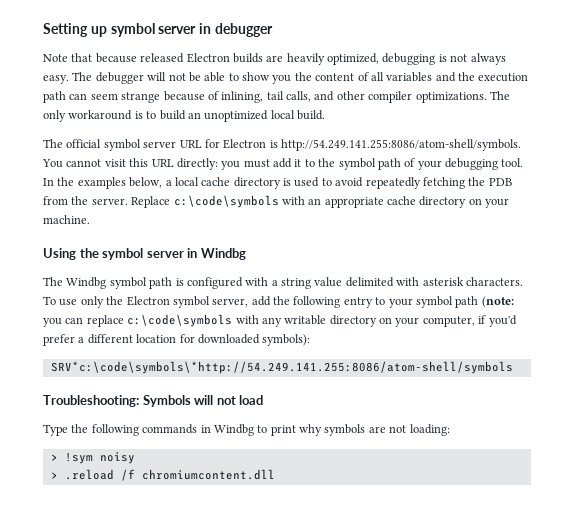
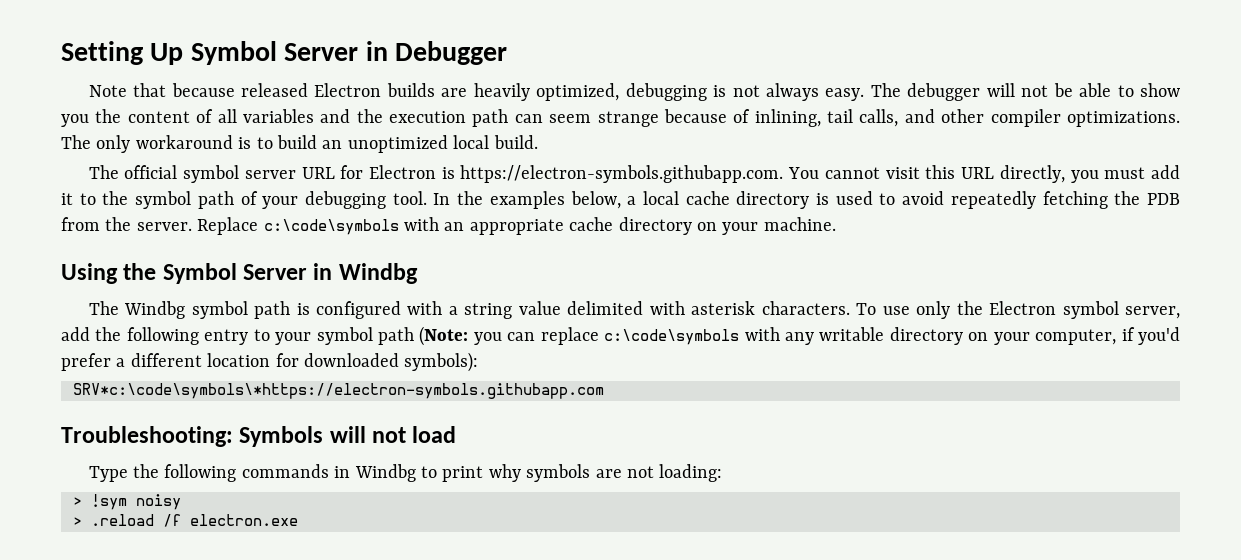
[90,23,273,37] up symbol server in debugger -> [150,41,508,65] Up Symbol Server in Debugger
[281,139,521,151] http://54.249.141.255:8086/atom-shell/symbols. -> [460,165,784,183] https://electron-symbols.githubapp.com.
[176,158,218,170] directly: -> [999,165,1065,183] directly,
[102,248,184,260] symbol server -> [162,263,308,284] Symbol Server
[481,296,514,308] (note: -> [419,326,469,346] (Note:
[50,361,513,374] SRV*c:\code\symbols\*http://54.249.141.255:8086/atom-shell/symbols -> [73,383,604,399] SRV*c:\code\symbols\*https://electron-symbols.githubapp.com
[141,469,275,480] chromiumcontent.dll -> [190,514,298,526] electron.exe

